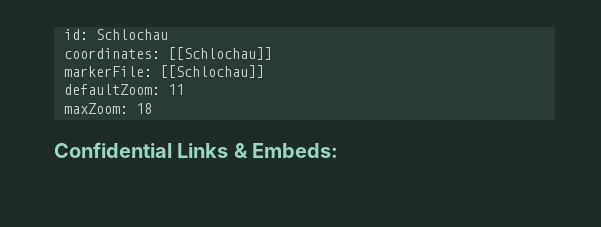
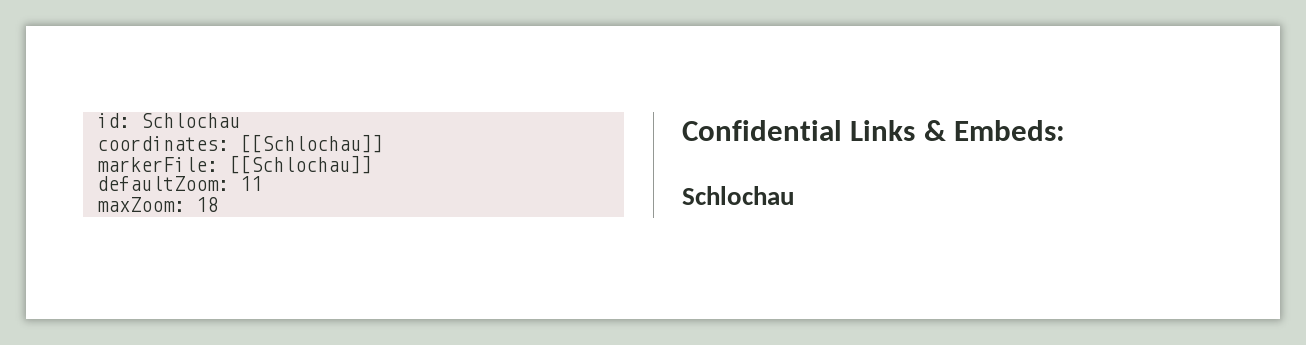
(339, 150) none -> [682,186,794,205] // Schlochau

